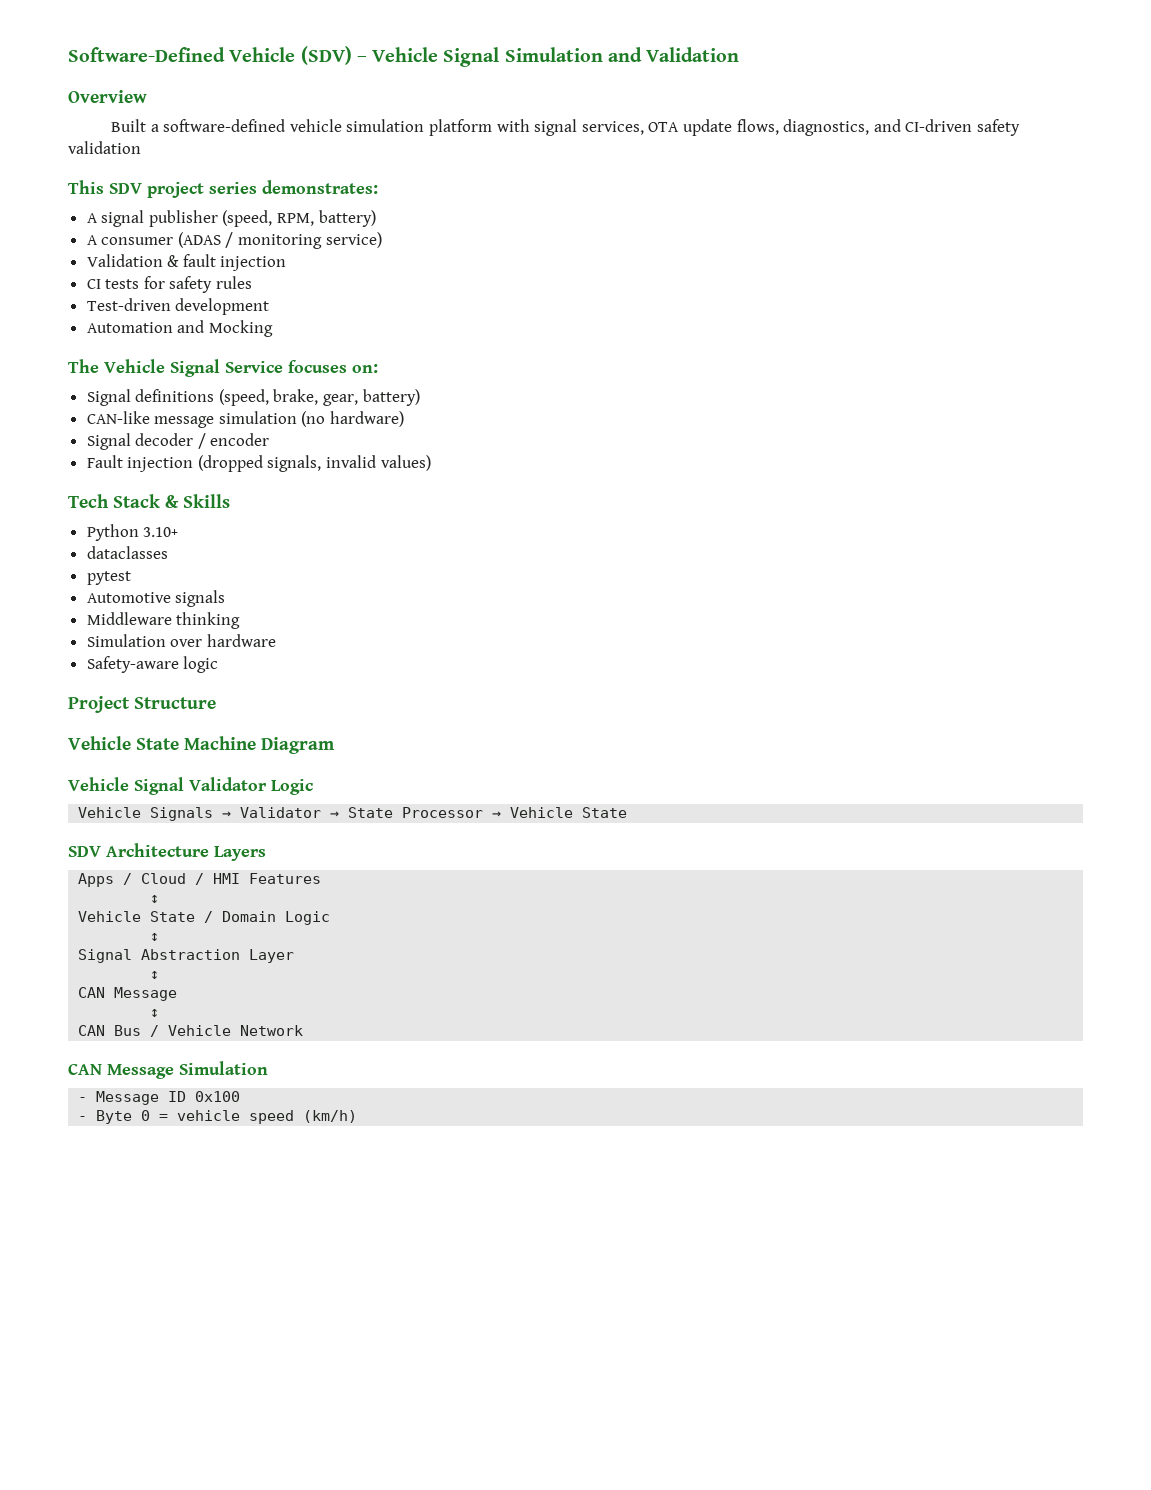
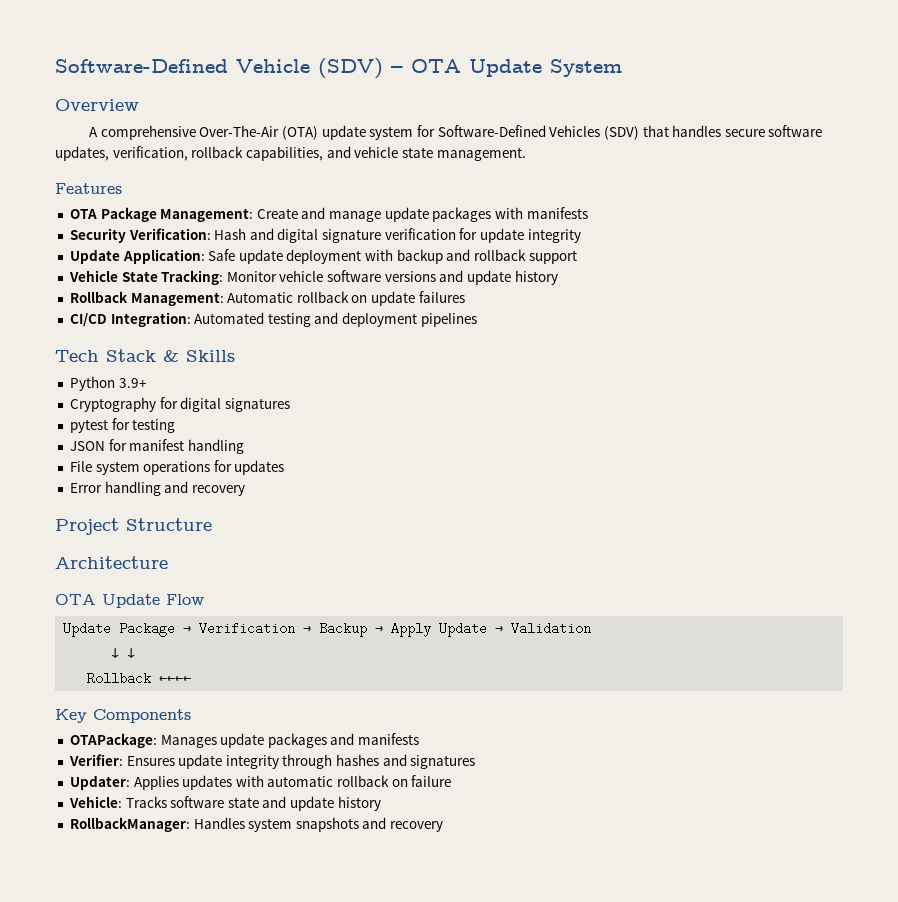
[372,47,740,67] [68,90,147,103] [111,119,1020,136] [68,141,141,154] [68,180,378,198] [86,210,376,227] [86,232,382,249] [86,254,287,271] [86,276,253,293] [86,298,270,315] [86,320,273,337] [68,359,378,377] [86,389,420,406] [86,411,405,428] [86,433,270,450] [86,455,431,472] Vehicle Signal Simulation and Validation // Overview // Built a software-defined vehicle simulation platform with signal services, OTA update flows, diagnostics, and CI-driven safety validation // This SDV project series demonstrates: // A signal publisher (speed, RPM, battery) // A consumer (ADAS / monitoring service) // Validation & fault injection // CI tests for safety rules // Test-driven development // Automation and Mocking // The Vehicle Signal Service focuses on: // Signal definitions (speed, brake, gear, battery) // CAN-like message simulation (no hardware) // Signal decoder / encoder // Fault injection (dropped signals, invalid values) -> [411,59,622,77] [55,99,139,111] [89,125,823,140] [55,146,526,161] [55,183,122,194] [69,207,588,222] [69,228,581,243] [69,249,577,264] [68,270,558,285] [69,291,465,306] [69,312,477,327] OTA Update System // Overview // A comprehensive Over-The-Air (OTA) update system for Software-Defined Vehicles (SDV) that handles secure software updates, verification, rollback capabilities, and vehicle state management. // Features // OTA Package Management: Create and manage update packages with manifests // Security Verification: Hash and digital signature verification for update integrity // Update Application: Safe update deployment with backup and rollback support // Vehicle State Tracking: Monitor vehicle software versions and update history // Rollback Management: Automatic rollback on update failures // CI/CD Integration: Automated testing and deployment pipelines
[143,527,179,537] [86,546,168,559] [86,571,131,585] [86,590,226,607] [86,612,241,629] [86,634,276,647] [86,656,219,673] [68,696,216,713] [68,736,335,754] [68,777,313,795] [78,807,628,821] [68,843,266,861] [78,873,322,887] [150,894,160,903] [78,911,331,925] [150,932,160,941] [78,949,295,963] [150,970,160,979] [78,987,178,1001] [150,1008,160,1017] [78,1025,304,1037] [68,1061,268,1079] [78,1091,241,1105] [78,1110,358,1124] 3.10+ // dataclasses // pytest // Automotive signals // Middleware thinking // Simulation over hardware // Safety-aware logic // Project Structure // Vehicle State Machine Diagram // Vehicle Signal Validator Logic // Vehicle Signals → Validator → State Processor → Vehicle State // SDV Architecture Layers // Apps / Cloud / HMI Features // ↕ // Vehicle State / Domain Logic // ↕ // Signal Abstraction Layer // ↕ // CAN Message // ↕ // CAN Bus / Vehicle Network // CAN Message Simulation // - Message ID 0x100 // - Byte 0 = vehicle speed (km/h) -> [118,378,147,388] [69,397,290,412] [69,418,176,433] [69,439,244,454] [69,460,285,475] [69,481,245,496] [55,518,212,535] [55,556,168,569] [55,594,204,608] [63,622,592,637] [111,648,136,658] [87,672,192,685] [55,709,191,723] [69,733,420,748] [68,754,476,769] [69,775,452,790] [68,796,381,811] [69,817,444,832] 3.9+ // Cryptography for digital signatures // pytest for testing // JSON for manifest handling // File system operations for updates // Error handling and recovery // Project Structure // Architecture // OTA Update Flow // Update Package → Verification → Backup → Apply Update → Validation // ↓ ↓ // Rollback ←←←← // Key Components // OTAPackage: Manages update packages and manifests // Verifier: Ensures update integrity through hashes and signatures // Updater: Applies updates with automatic rollback on failure // Vehicle: Tracks software state and update history // RollbackManager: Handles system snapshots and recovery

